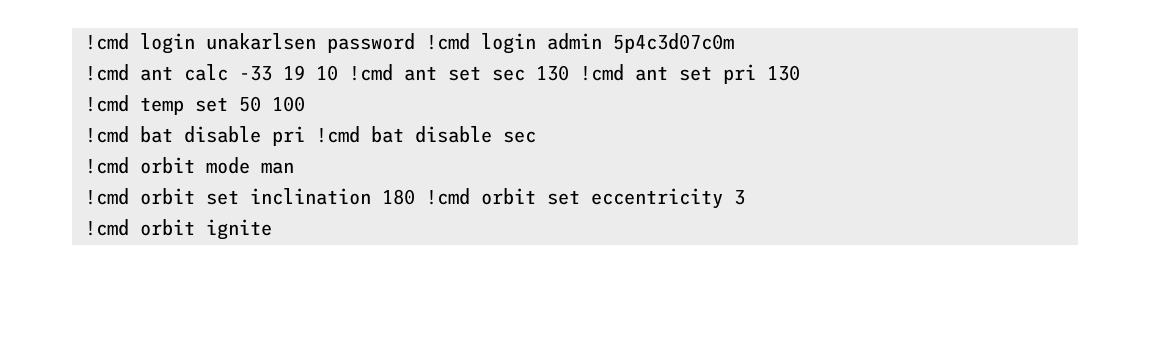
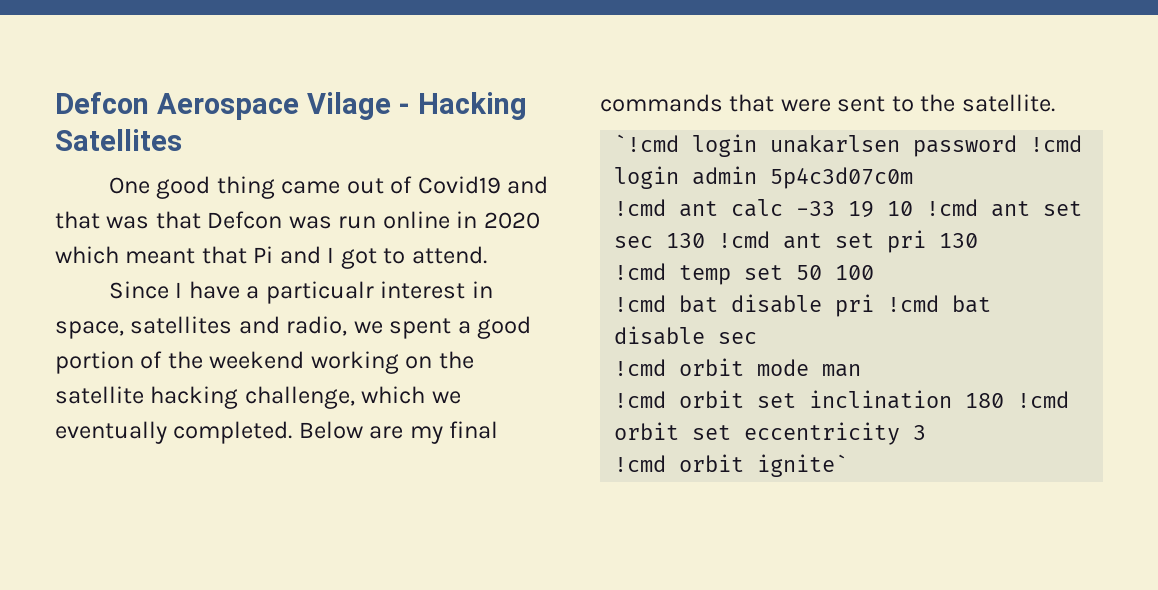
[84,33,129,50] !cmd -> [55,92,528,120] [55,129,182,151] [108,176,549,199] [55,211,540,229] [55,246,487,269] [108,281,493,304] [55,316,532,339] [55,351,474,374] [55,386,461,409] [55,421,499,444] [600,94,1055,112] [614,134,680,152] Defcon Aerospace Vilage - Hacking Satellites // One good thing came out of Covid19 and that was that Defcon was run online in 2020 which meant that Pi and I got to attend. // Since I have a particualr interest in space, satellites and radio, we spent a good portion of the weekend working on the satellite hacking challenge, which we eventually completed. Below are my final commands that were sent to the satellite. // `!cmd
[205,219,272,240] ignite -> [757,454,849,477] ignite`

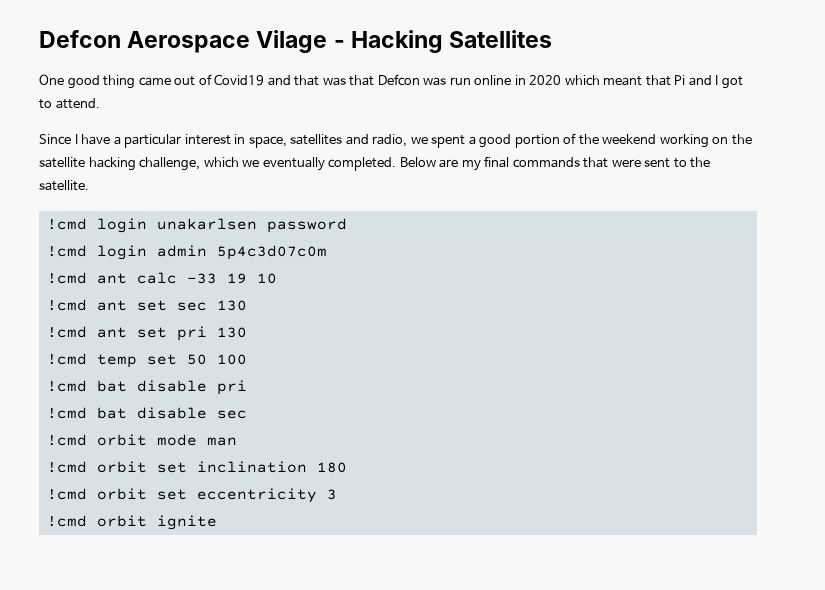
[265,281,374,304] particualr -> [124,134,182,148] particular
[614,134,680,152] `!cmd -> [46,218,87,230] !cmd
(1018, 146) none -> (347, 225) //
(914, 208) none -> (277, 278) //
(706, 240) none -> (247, 305) //
(875, 305) none -> (247, 387) //
(1005, 400) none -> (347, 467) //
[757,454,849,477] ignite` -> [156,515,217,530] ignite

